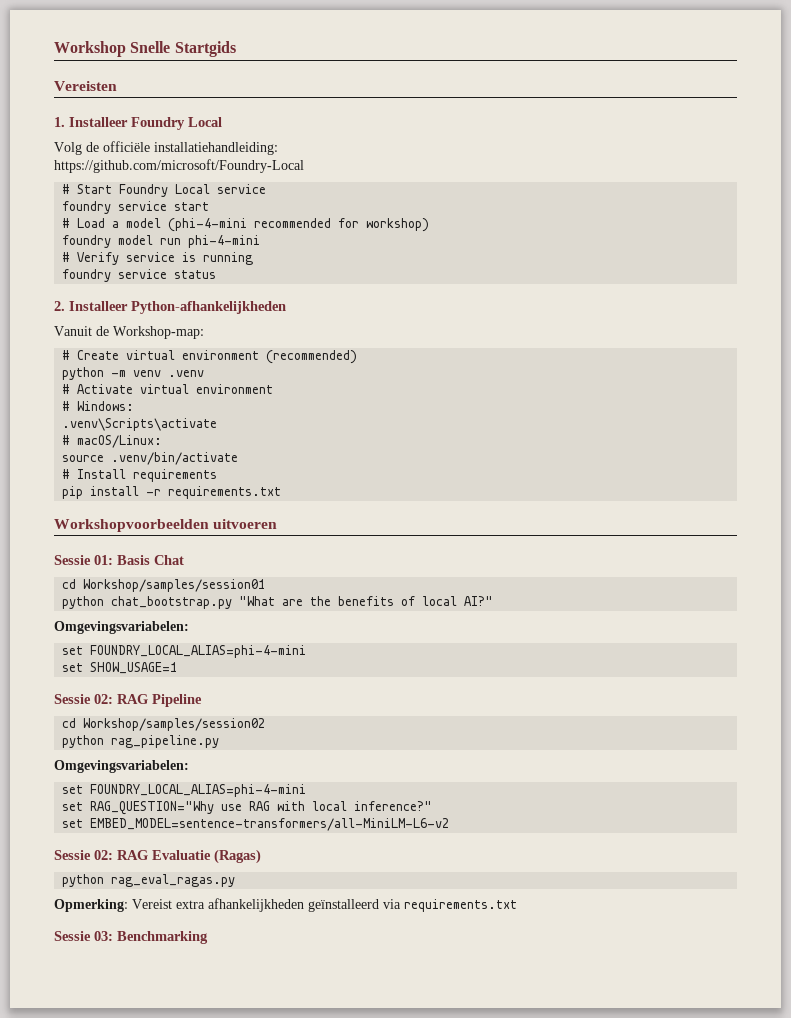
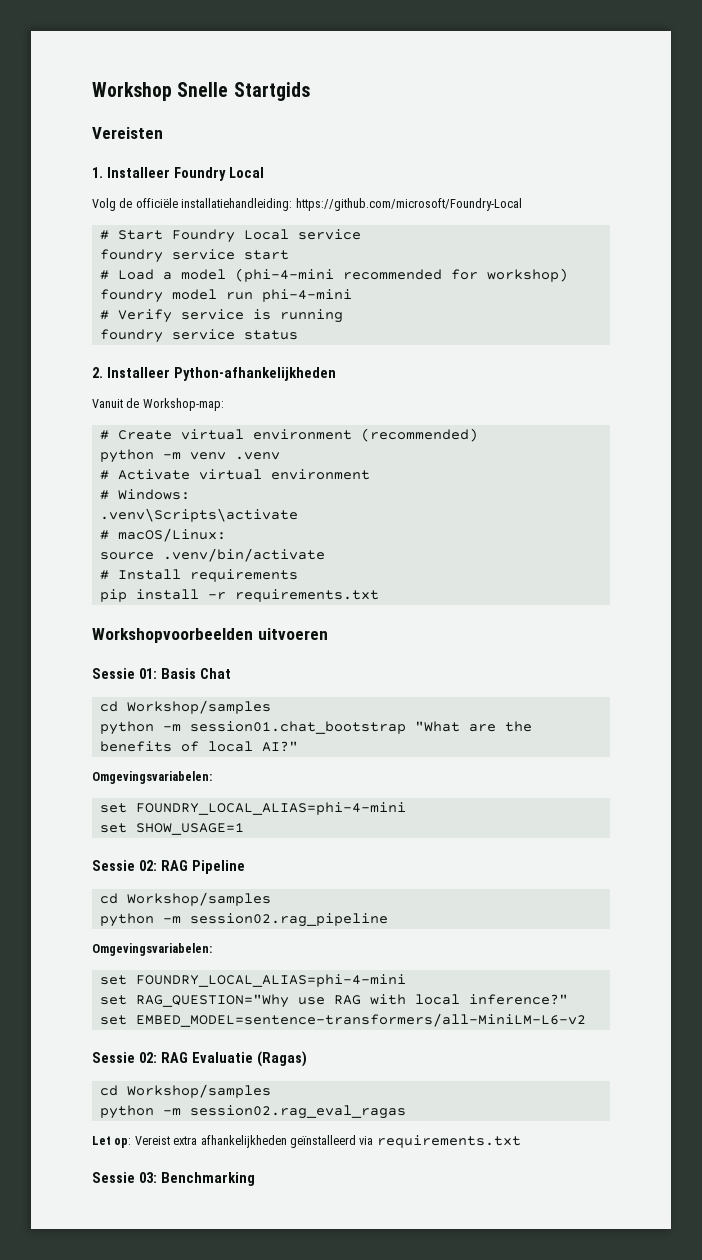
(278, 148) // -> (293, 204) none
[83,579,266,592] [62,596,233,609] Workshop/samples/session01 // python chat_bootstrap.py -> [126,700,271,714] [99,721,406,735] Workshop/samples // python -m session01.chat_bootstrap
[83,718,266,731] [62,735,220,748] Workshop/samples/session02 // python rag_pipeline.py -> [126,892,271,906] [99,913,388,927] Workshop/samples // python -m session02.rag_pipeline
[62,874,236,887] [54,899,128,912] // python rag_eval_ragas.py // Opmerking: -> [99,1084,271,1098] [99,1105,406,1119] [92,1136,132,1148] // cd Workshop/samples // python -m session02.rag_eval_ragas // Let op:

